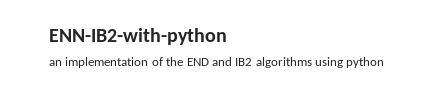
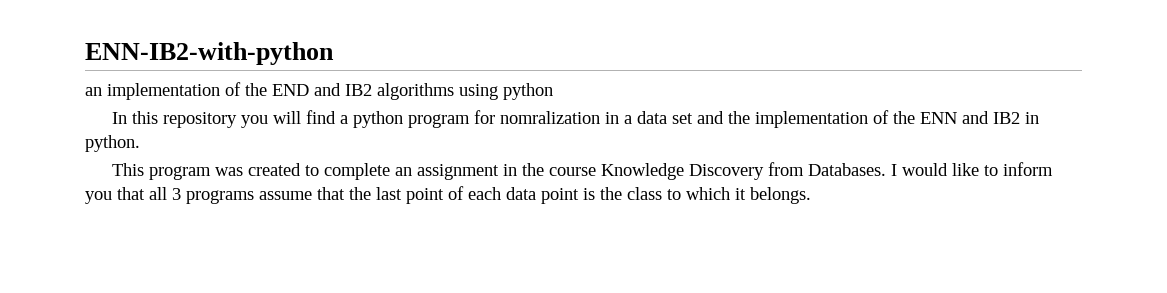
(385, 62) none -> [112,110,1040,128] [85,135,140,152] [112,162,1054,180] [85,186,811,204] // In this repository you will find a python program for nomralization in a data set and the implementation of the ENN and IB2 in python. // This program was created to complete an assignment in the course Knowledge Discovery from Databases. I would like to inform you that all 3 programs assume that the last point of each data point is the class to which it belongs.

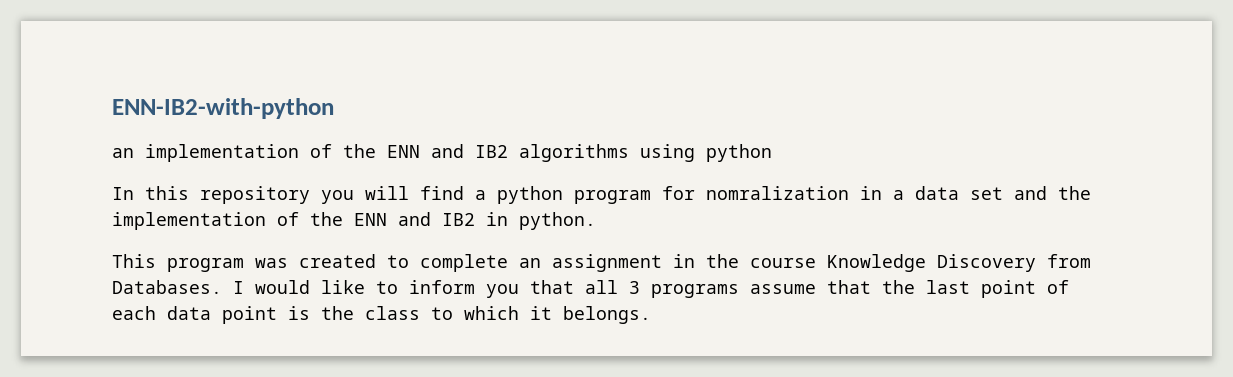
[272,84,309,96] END -> [387,145,420,158] ENN

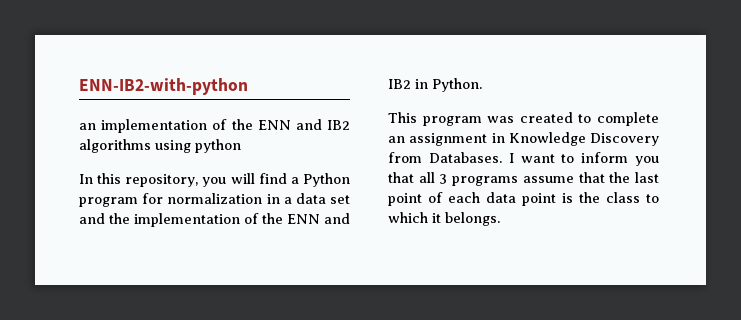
[200,186,310,204] repository -> [125,174,199,187] repository,
[497,186,563,204] python -> [303,173,350,187] Python
[706,186,849,200] nomralization -> [167,193,263,204] normalization
[519,212,596,230] python. -> [432,78,482,92] Python.
[706,254,816,268] the course -> (505, 138) none
[255,280,365,294] would like -> [520,154,555,163] want

